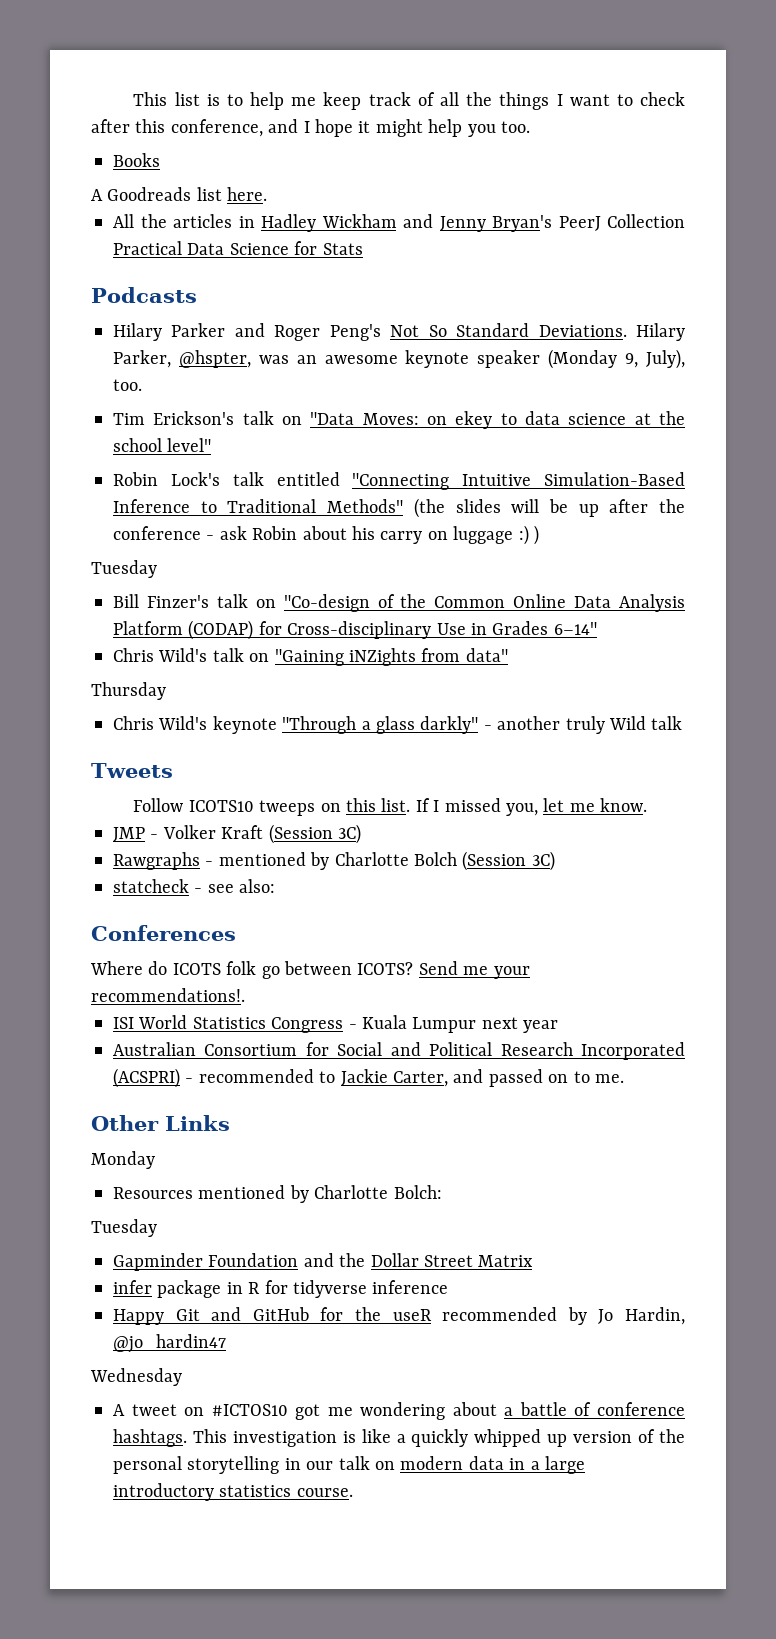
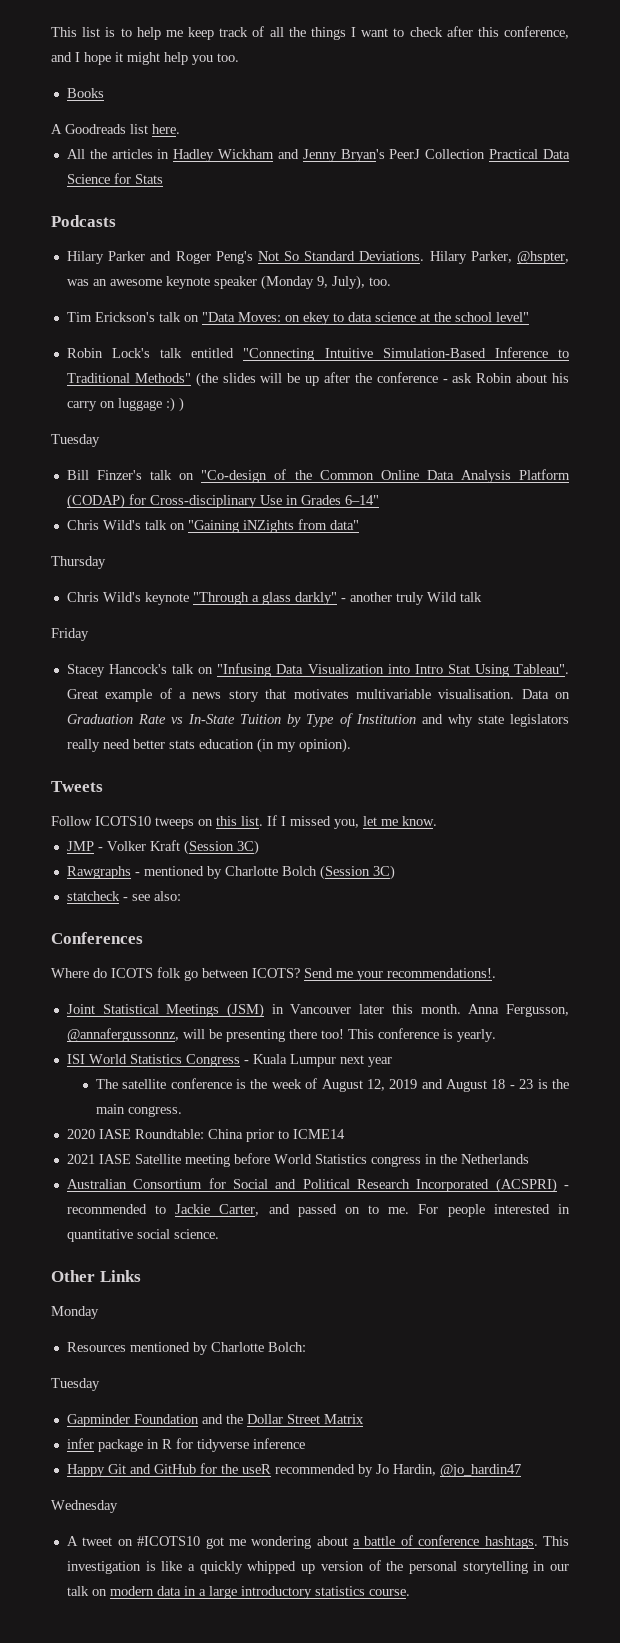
(683, 723) none -> [51,628,89,641] [66,663,570,677] [66,688,570,702] [66,713,569,727] [66,738,351,753] // Friday // Stacey Hancock's talk on "Infusing Data Visualization into Intro Stat Using Tableau". Great example of a news story that motivates multivariable visualisation. Data on Graduation Rate vs In-State Tuition by Type of Institution and why state legislators really need better stats education (in my opinion).
(245, 995) none -> [66,1003,569,1018] [66,1028,496,1042] // Joint Statistical Meetings (JSM) in Vancouver later this month. Anna Fergusson, @annafergussonnz, will be presenting there too! This conference is yearly.
(559, 1026) none -> [95,1078,569,1092] [95,1104,182,1117] [66,1129,345,1142] [66,1153,529,1167] // The satellite conference is the week of August 12, 2019 and August 18 - 23 is the main congress. // 2020 IASE Roundtable: China prior to ICME14 // 2021 IASE Satellite meeting before World Statistics congress in the Netherlands
(624, 1078) none -> [418,1204,571,1217] [66,1229,219,1242] For people interested in quantitative social science.
[211,1404,288,1416] #ICTOS10 -> [137,1536,201,1546] #ICOTS10

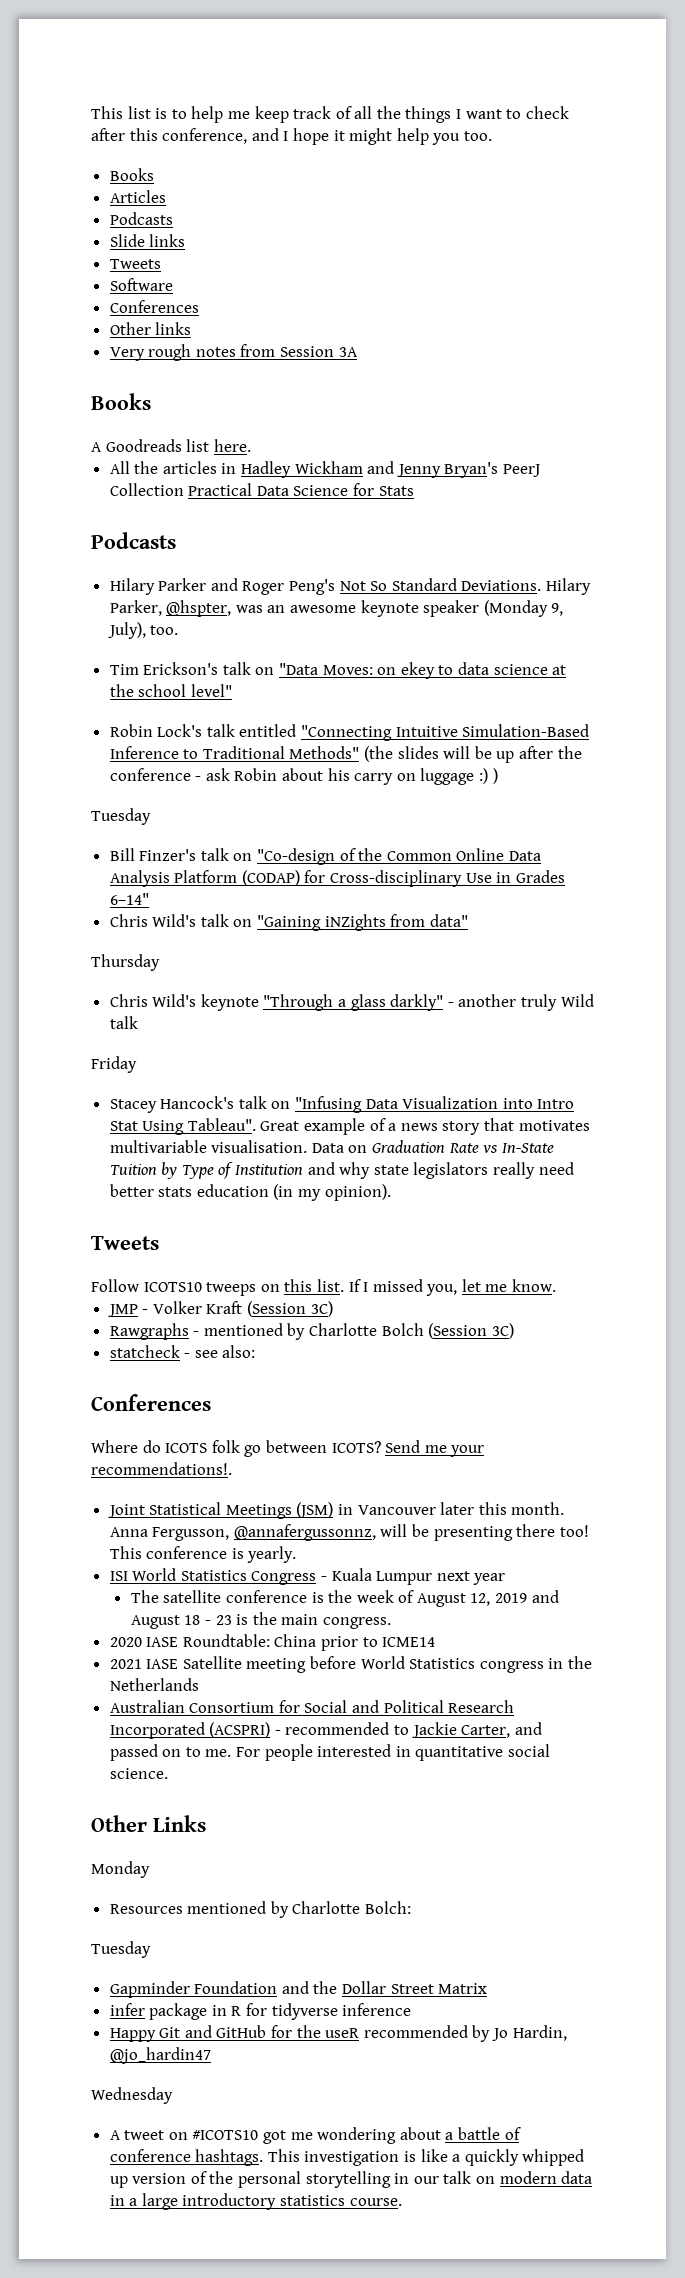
(104, 93) none -> [109,190,166,203] [109,212,173,225] [109,234,186,247] [109,259,161,269] [109,278,173,291] [109,300,199,313] [109,322,192,335] [109,344,358,361] [91,393,151,410] // Articles // Podcasts // Slide links // Tweets // Software // Conferences // Other links // Very rough notes from Session 3A // Books

